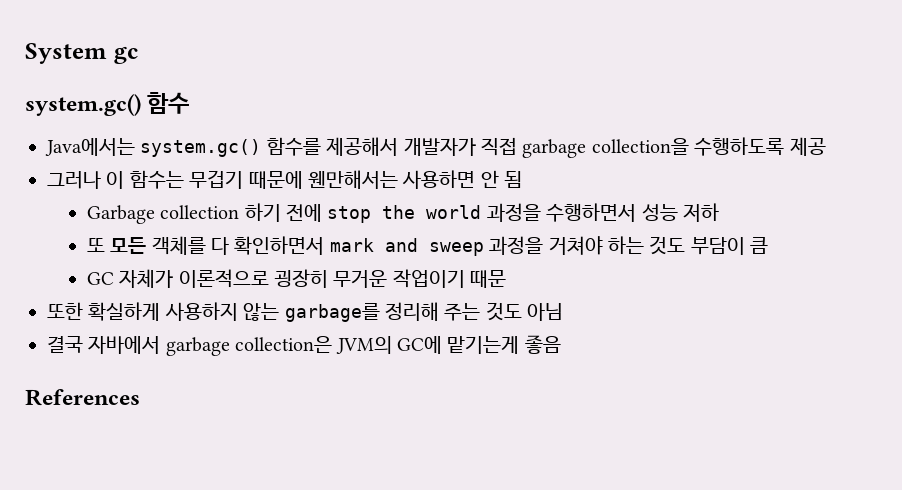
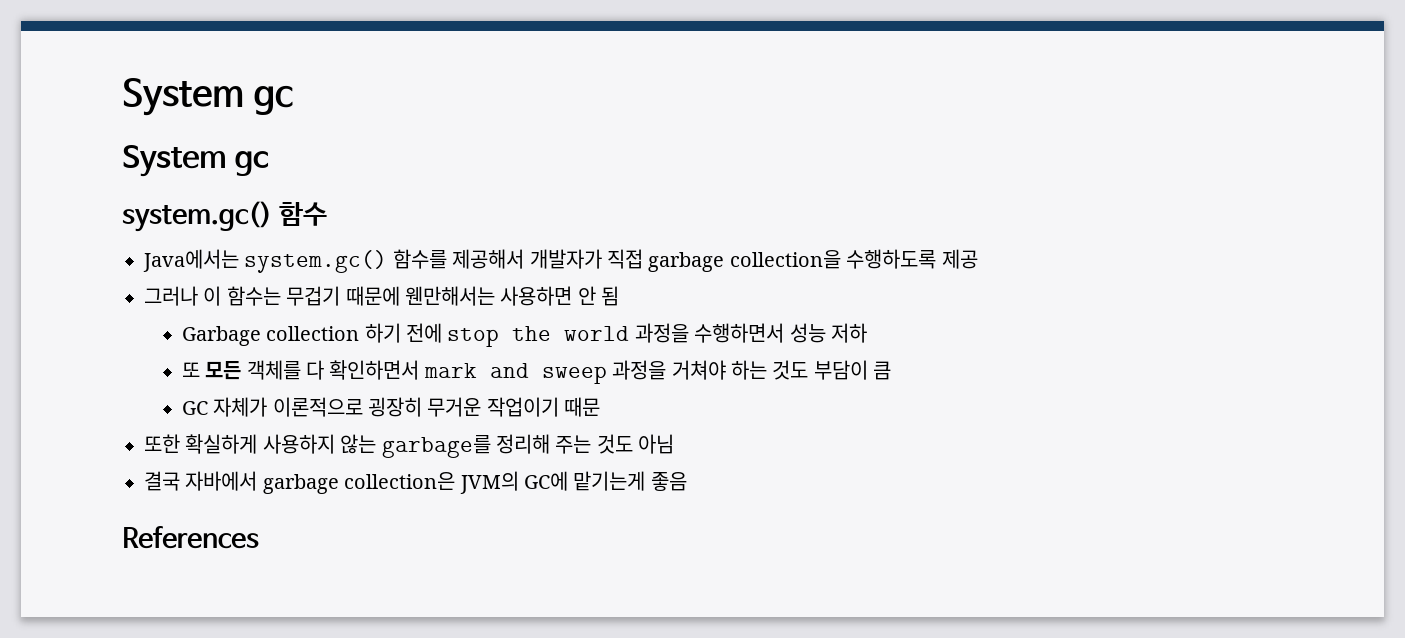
[25,43,138,64] System gc -> [122,78,293,116] [122,145,270,177] System gc // System gc

